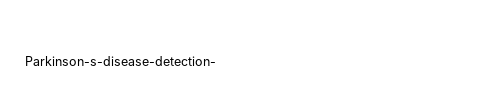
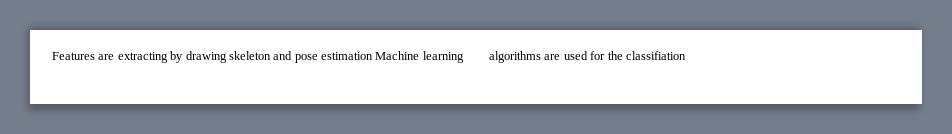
[25,56,216,66] Parkinson-s-disease-detection- -> [52,51,686,63] Features are extracting by drawing skeleton and pose estimation Machine learning algorithms are used for the classifiation

